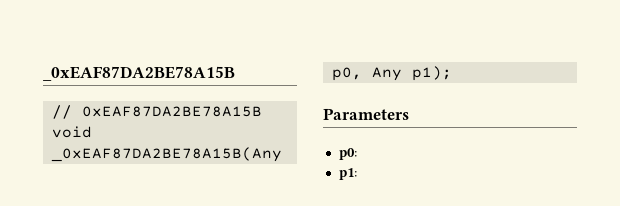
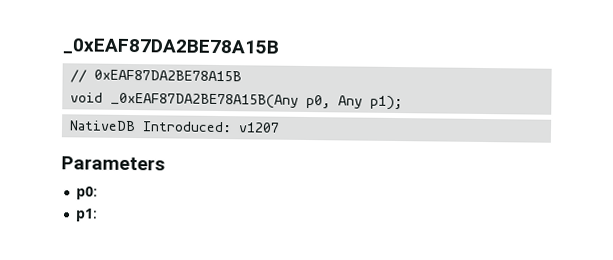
(452, 73) none -> [69,120,281,133] // NativeDB Introduced: v1207

